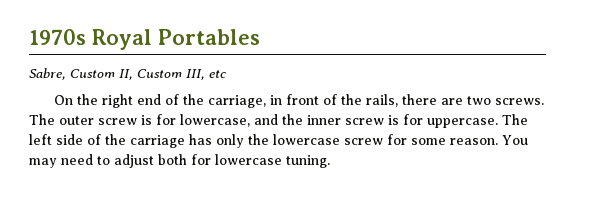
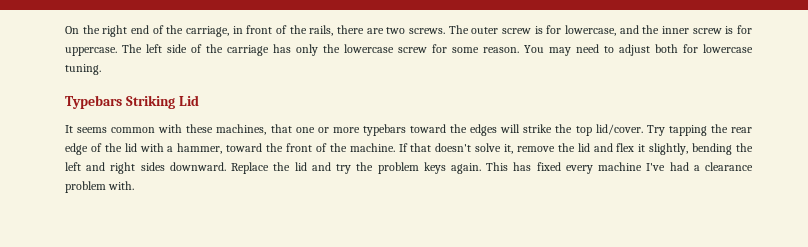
[29,29,260,50] [29,68,226,80] 1970s Royal Portables // Sabre, Custom II, Custom III, etc // -> (65, 30) none
(330, 161) none -> [65,95,199,109] [65,124,752,136] [65,143,753,155] [65,162,754,174] [65,181,135,193] // Typebars Striking Lid // It seems common with these machines, that one or more typebars toward the edges will strike the top lid/cover. Try tapping the rear edge of the lid with a hammer, toward the front of the machine. If that doesn't solve it, remove the lid and flex it slightly, bending the left and right sides downward. Replace the lid and try the problem keys again. This has fixed every machine I've had a clearance problem with.

